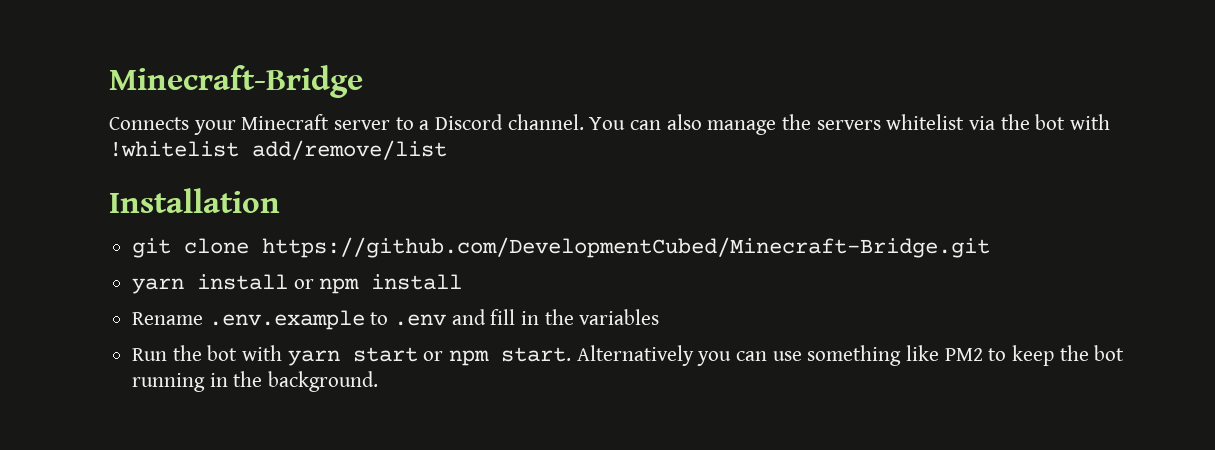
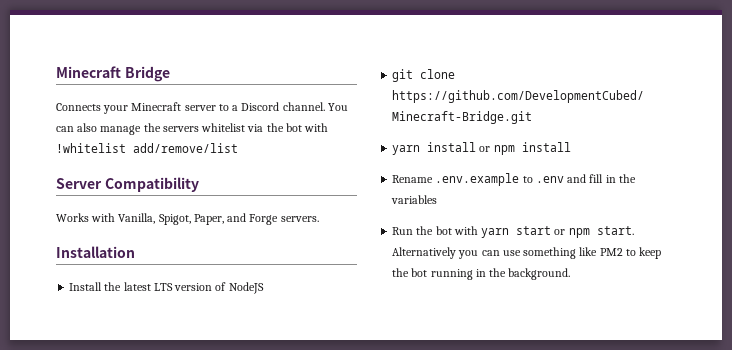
[109,65,363,98] Minecraft-Bridge -> [56,66,170,82] Minecraft Bridge
[109,188,280,213] Installation -> [56,177,199,192] [56,213,319,225] [56,246,135,258] [69,282,264,294] Server Compatibility // Works with Vanilla, Spigot, Paper, and Forge servers. // Installation // Install the latest LTS version of NodeJS

